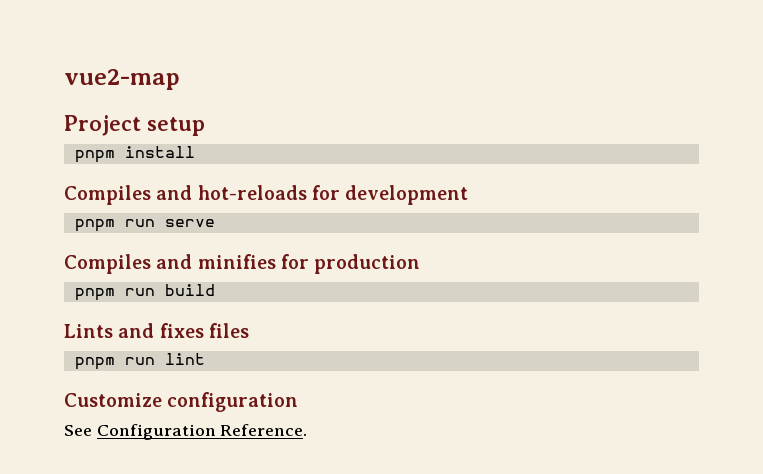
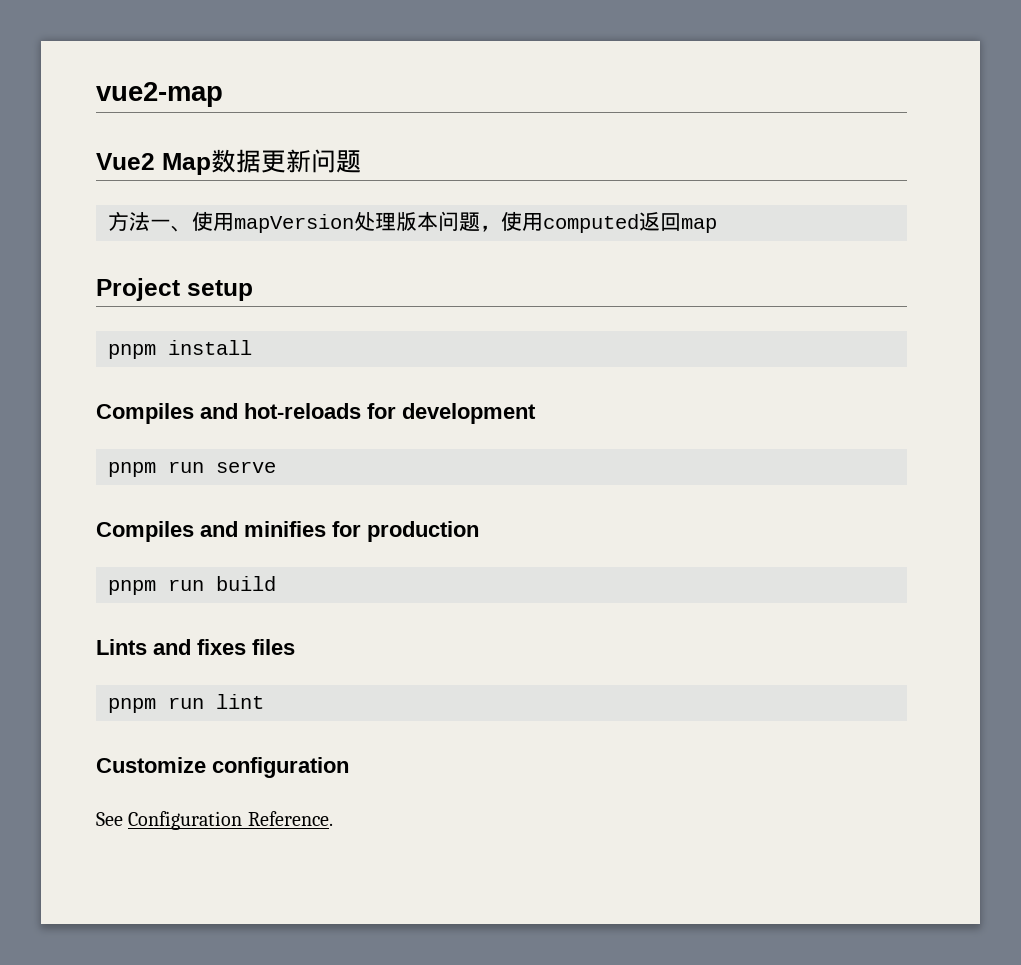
(180, 79) none -> [96,149,361,175] [108,211,717,233] // Vue2 Map数据更新问题 // 方法一、使用mapVersion处理版本问题，使用computed返回map

